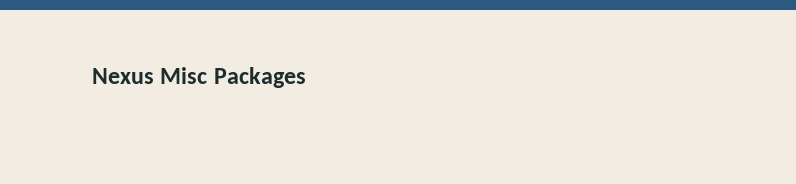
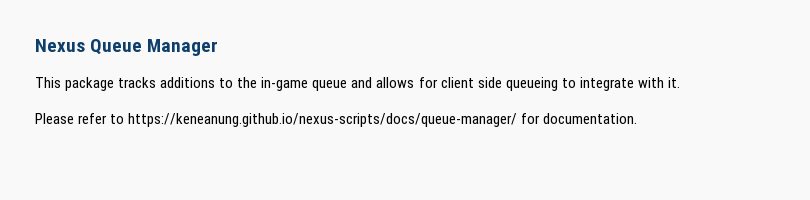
[160,67,306,88] Misc Packages -> [90,39,219,56] [35,77,680,91] [35,113,638,127] Queue Manager // This package tracks additions to the in-game queue and allows for client side queueing to integrate with it. // Please refer to https://keneanung.github.io/nexus-scripts/docs/queue-manager/ for documentation.

